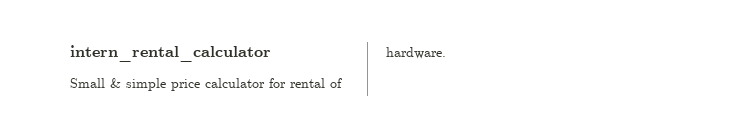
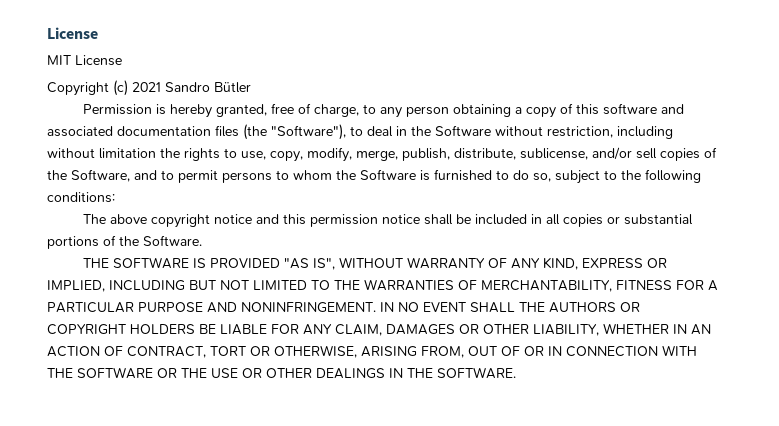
[70,45,271,62] [70,78,342,91] [386,47,446,59] intern_rental_calculator // Small & simple price calculator for rental of hardware. -> [47,27,98,39] [47,55,122,66] [47,80,251,96] [82,103,684,118] [47,124,673,140] [47,147,717,162] [47,169,701,184] [47,192,115,203] [82,214,693,228] [47,235,202,249] [82,257,667,270] [47,279,718,292] [47,302,640,313] [47,323,711,336] [47,345,697,358] [47,367,516,379] License // MIT License // Copyright (c) 2021 Sandro Bütler // Permission is hereby granted, free of charge, to any person obtaining a copy of this software and associated documentation files (the "Software"), to deal in the Software without restriction, including without limitation the rights to use, copy, modify, merge, publish, distribute, sublicense, and/or sell copies of the Software, and to permit persons to whom the Software is furnished to do so, subject to the following conditions: // The above copyright notice and this permission notice shall be included in all copies or substantial portions of the Software. // THE SOFTWARE IS PROVIDED "AS IS", WITHOUT WARRANTY OF ANY KIND, EXPRESS OR IMPLIED, INCLUDING BUT NOT LIMITED TO THE WARRANTIES OF MERCHANTABILITY, FITNESS FOR A PARTICULAR PURPOSE AND NONINFRINGEMENT. IN NO EVENT SHALL THE AUTHORS OR COPYRIGHT HOLDERS BE LIABLE FOR ANY CLAIM, DAMAGES OR OTHER LIABILITY, WHETHER IN AN ACTION OF CONTRACT, TORT OR OTHERWISE, ARISING FROM, OUT OF OR IN CONNECTION WITH THE SOFTWARE OR THE USE OR OTHER DEALINGS IN THE SOFTWARE.

